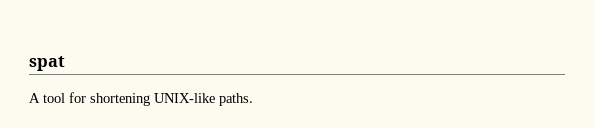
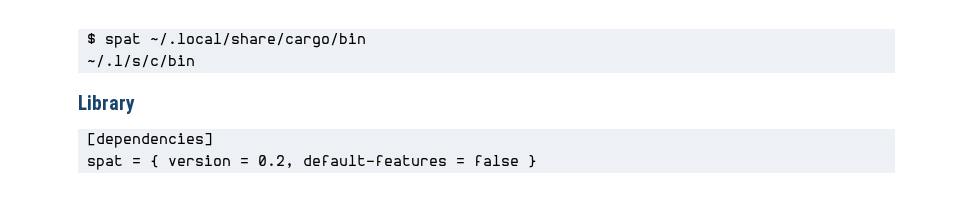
[29,56,65,71] [29,92,253,106] spat // A tool for shortening UNIX-like paths. -> [87,33,367,48] [87,55,196,68] [78,95,135,114] [87,133,214,148] [87,155,538,170] $ spat ~/.local/share/cargo/bin // ~/.l/s/c/bin // Library // [dependencies] // spat = { version = 0.2, default-features = false }

